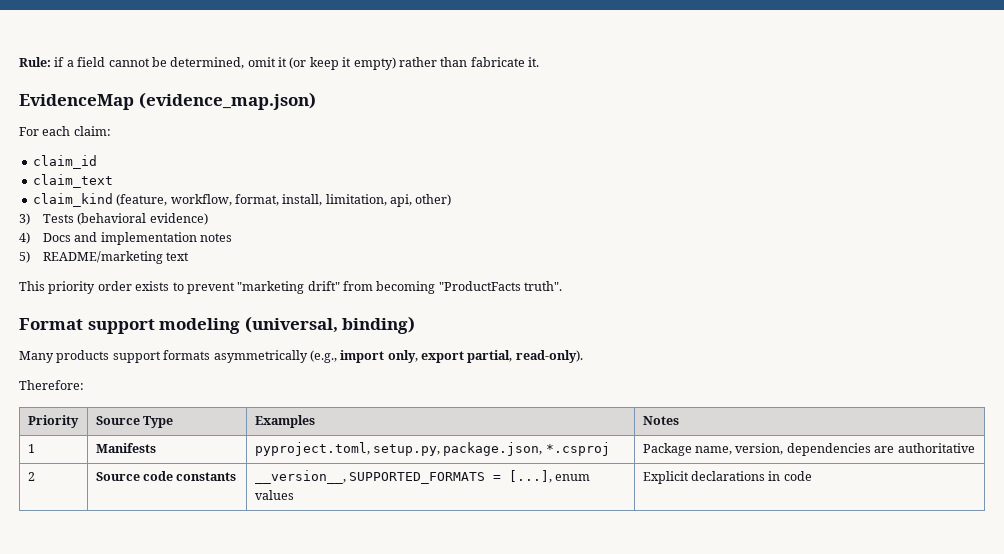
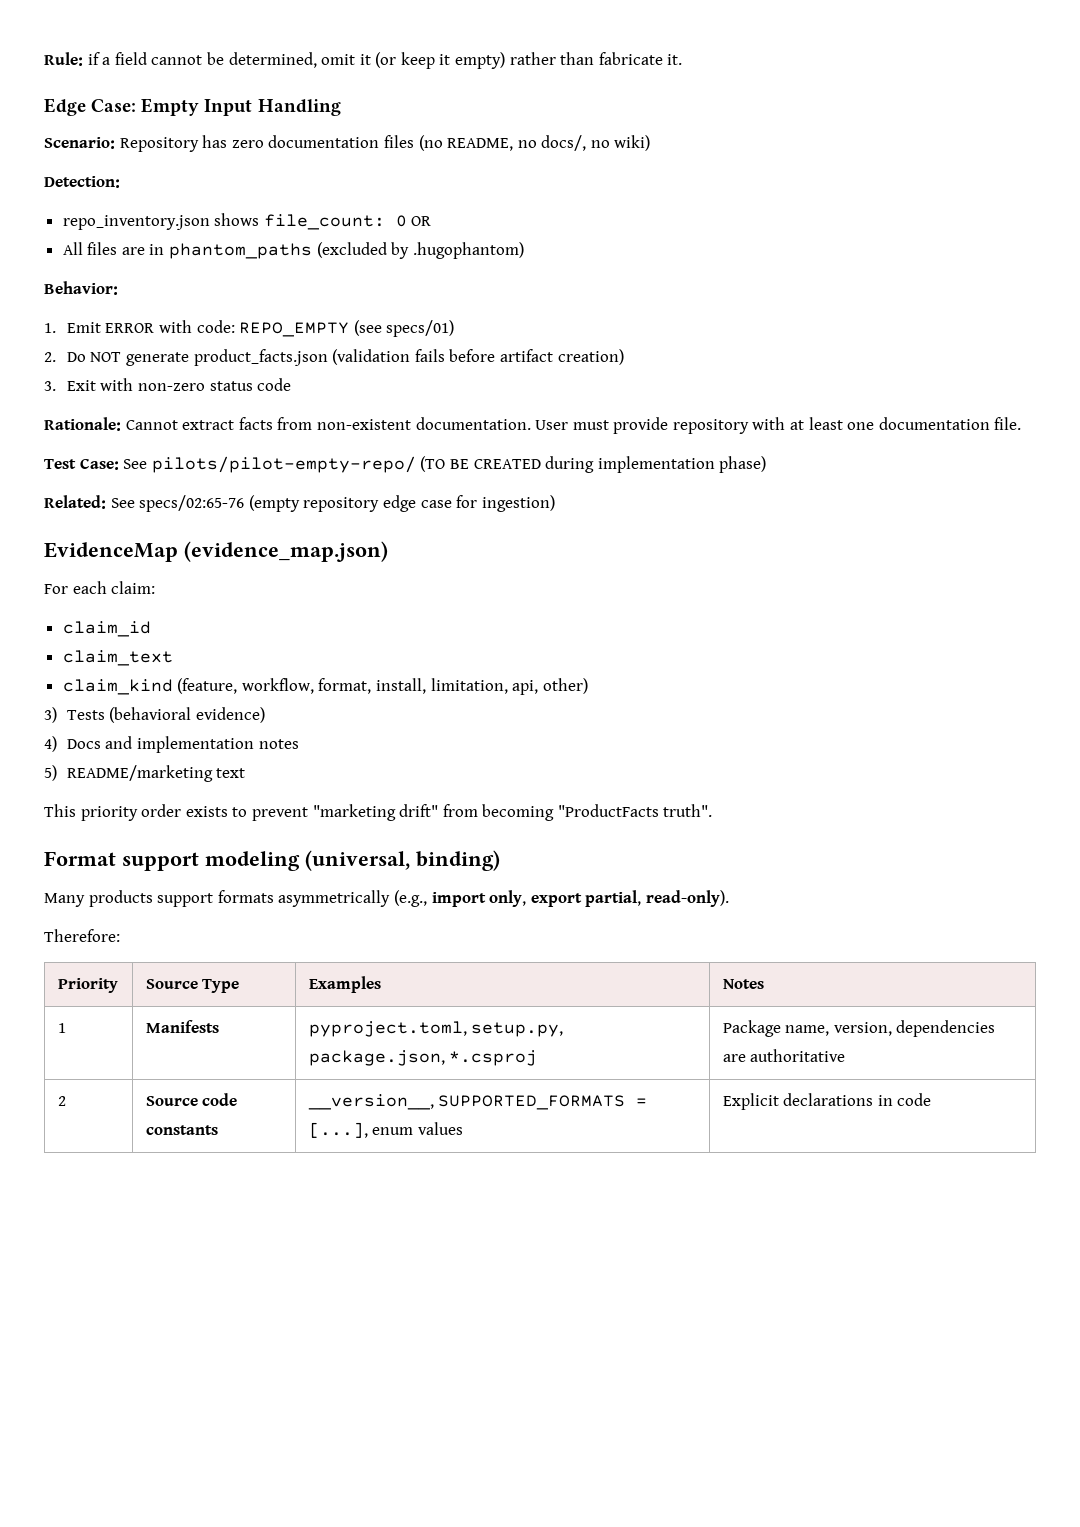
(539, 62) none -> [44,98,341,116] [44,135,651,152] [44,176,120,188] [62,213,432,230] [62,242,524,259] [44,281,118,295] [44,320,455,337] [44,349,624,366] [44,378,292,391] [44,417,1022,434] [44,456,767,473] [44,495,555,512] // Edge Case: Empty Input Handling // Scenario: Repository has zero documentation files (no README, no docs/, no wiki) // Detection: // repo_inventory.json shows file_count: 0 OR // All files are in phantom_paths (excluded by .hugophantom) // Behavior: // 1. Emit ERROR with code: REPO_EMPTY (see specs/01) // 2. Do NOT generate product_facts.json (validation fails before artifact creation) // 3. Exit with non-zero status code // Rationale: Cannot extract facts from non-existent documentation. User must provide repository with at least one documentation file. // Test Case: See pilots/pilot-empty-repo/ (TO BE CREATED during implementation phase) // Related: See specs/02:65-76 (empty repository edge case for ingestion)

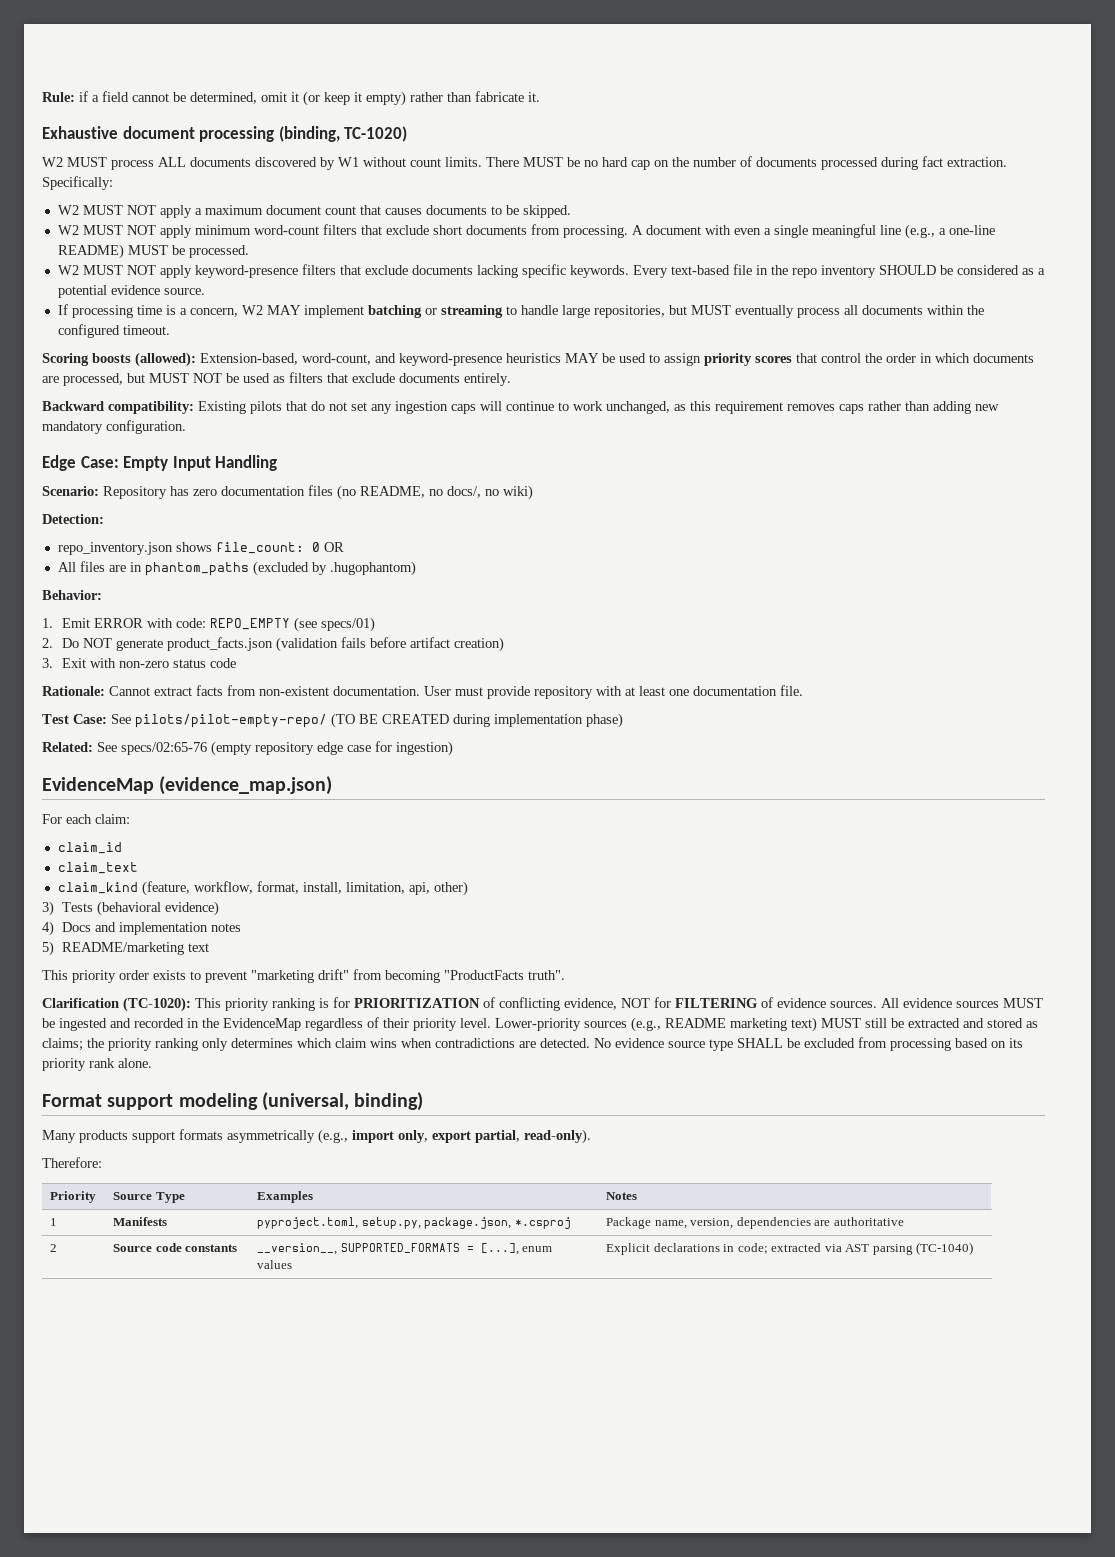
(683, 59) none -> [42,126,408,142] [42,156,1007,170] [42,176,113,190] [57,205,571,218] [57,224,995,239] [57,244,249,259] [57,264,1045,278] [57,285,205,298] [57,304,984,318] [57,324,170,338] [42,352,1034,367] [42,372,511,386] [42,401,999,414] [42,420,186,434] // Exhaustive document processing (binding, TC-1020) // W2 MUST process ALL documents discovered by W1 without count limits. There MUST be no hard cap on the number of documents processed during fact extraction. Specifically: // W2 MUST NOT apply a maximum document count that causes documents to be skipped. // W2 MUST NOT apply minimum word-count filters that exclude short documents from processing. A document with even a single meaningful line (e.g., a one-line README) MUST be processed. // W2 MUST NOT apply keyword-presence filters that exclude documents lacking specific keywords. Every text-based file in the repo inventory SHOULD be considered as a potential evidence source. // If processing time is a concern, W2 MAY implement batching or streaming to handle large repositories, but MUST eventually process all documents within the configured timeout. // Scoring boosts (allowed): Extension-based, word-count, and keyword-presence heuristics MAY be used to assign priority scores that control the order in which documents are processed, but MUST NOT be used as filters that exclude documents entirely. // Backward compatibility: Existing pilots that do not set any ingestion caps will continue to work unchanged, as this requirement removes caps rather than adding new mandatory configuration.
(713, 810) none -> [42,997,1043,1012] [42,1017,1038,1032] [42,1037,1023,1051] [42,1058,152,1071] // Clarification (TC-1020): This priority ranking is for PRIORITIZATION of conflicting evidence, NOT for FILTERING of evidence sources. All evidence sources MUST be ingested and recorded in the EvidenceMap regardless of their priority level. Lower-priority sources (e.g., README marketing text) MUST still be extracted and stored as claims; the priority ranking only determines which claim wins when contradictions are detected. No evidence source type SHALL be excluded from processing based on its priority rank alone.
[897,1093,932,1106] code -> [737,1242,974,1255] code; extracted via AST parsing (TC-1040)

